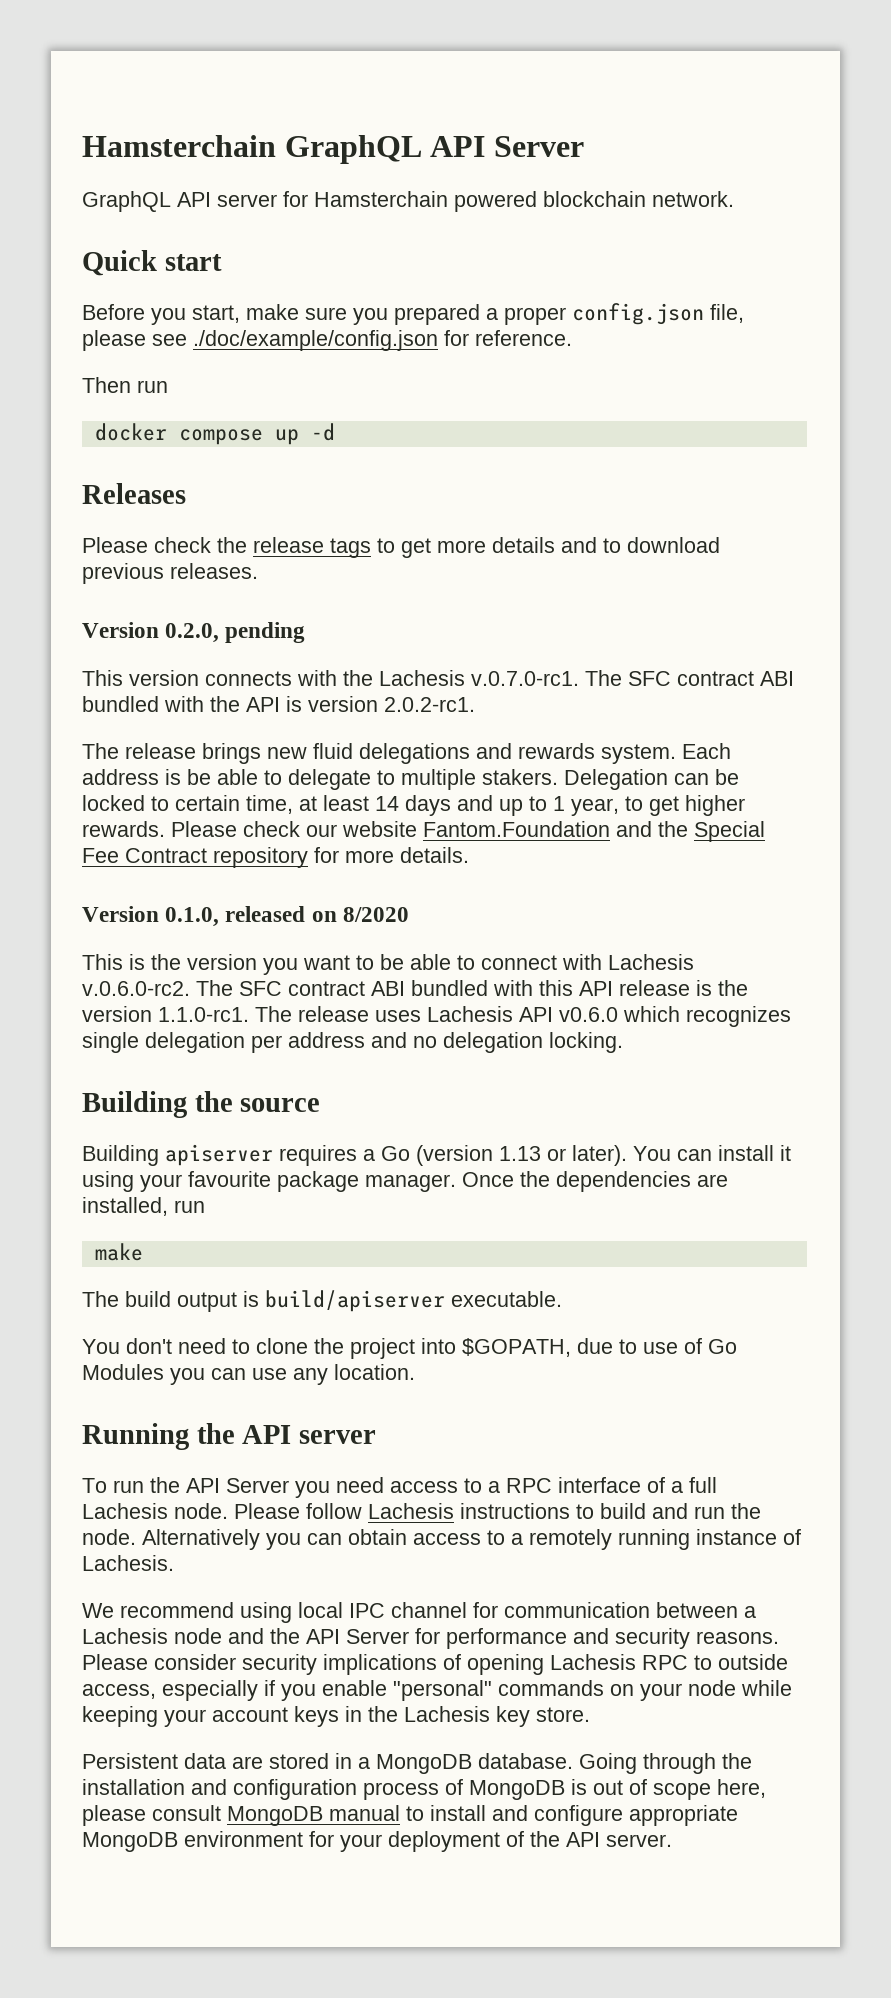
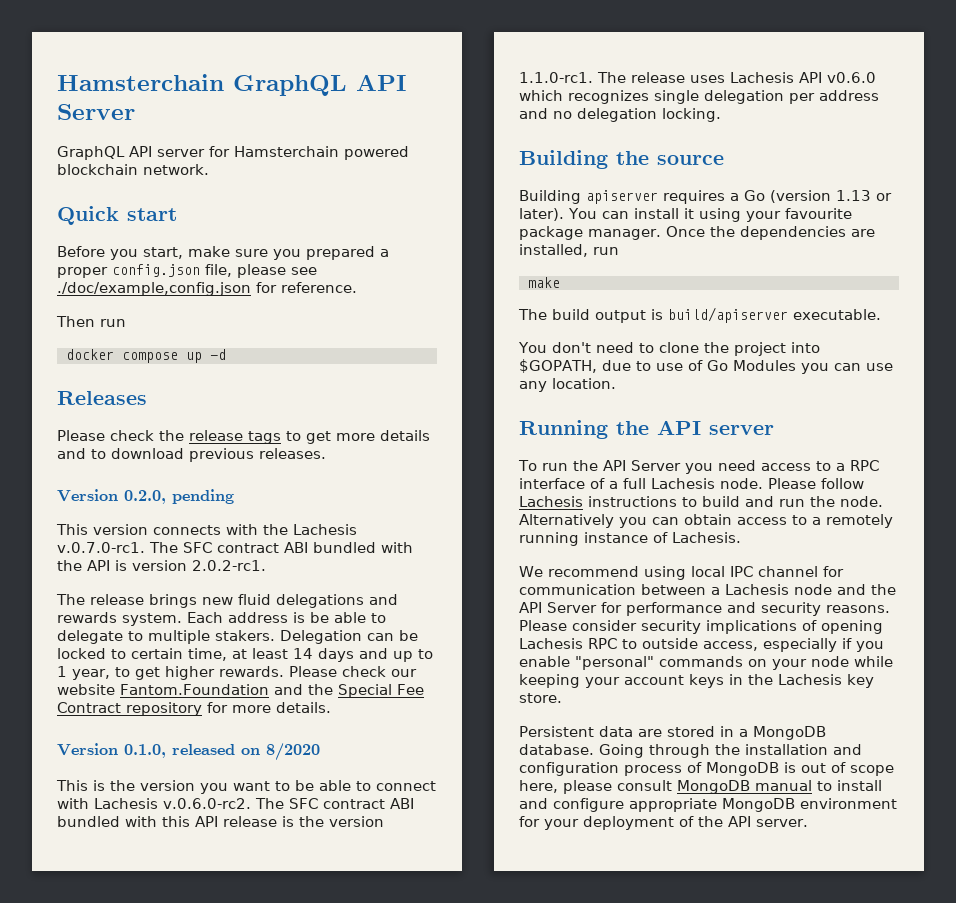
[193,330,438,351] ./doc/example/config.json -> [57,282,251,296] ./doc/example,config.json

